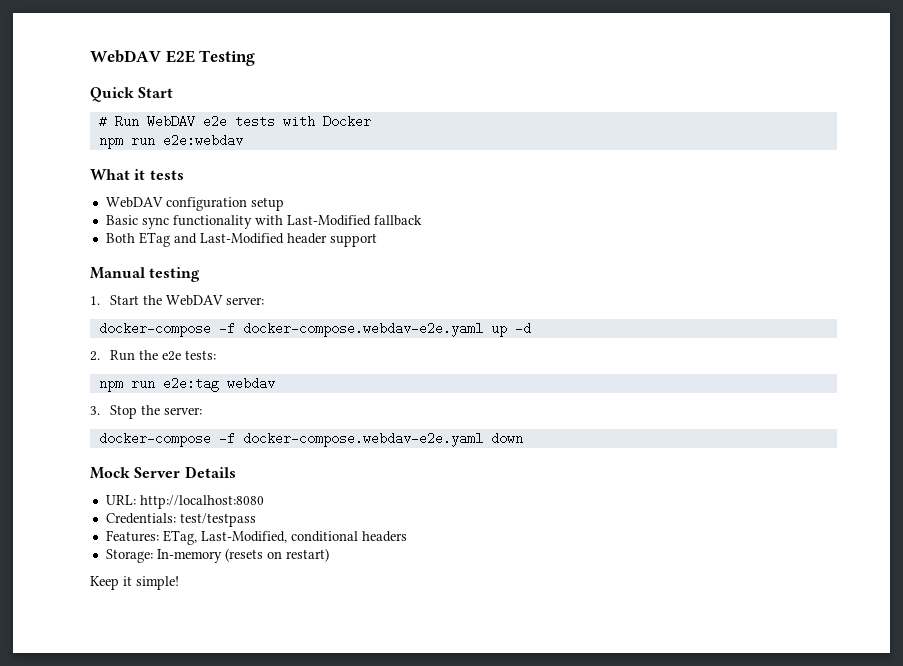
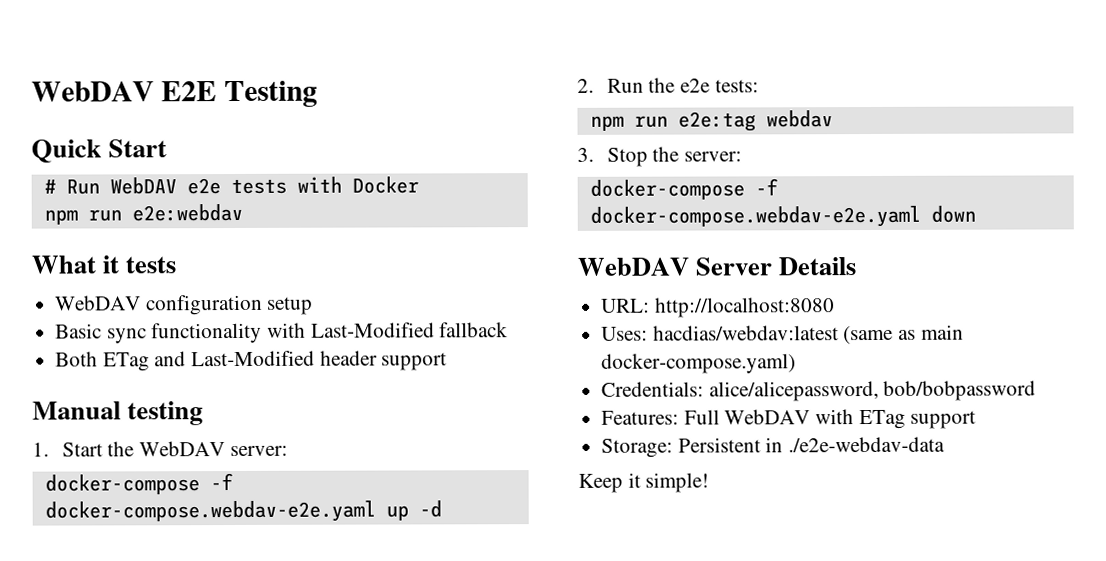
[90,467,130,479] Mock -> [577,257,689,276] WebDAV
(264, 502) none -> [601,324,964,345] [601,353,797,374] // Uses: hacdias/webdav:latest (same as main docker-compose.yaml)
[179,513,256,527] test/testpass -> [708,380,1037,402] alice/alicepassword, bob/bobpassword
[162,530,407,545] [105,548,329,563] ETag, Last-Modified, conditional headers // Storage: In-memory (resets on restart) -> [683,409,977,430] [601,436,946,458] Full WebDAV with ETag support // Storage: Persistent in ./e2e-webdav-data

